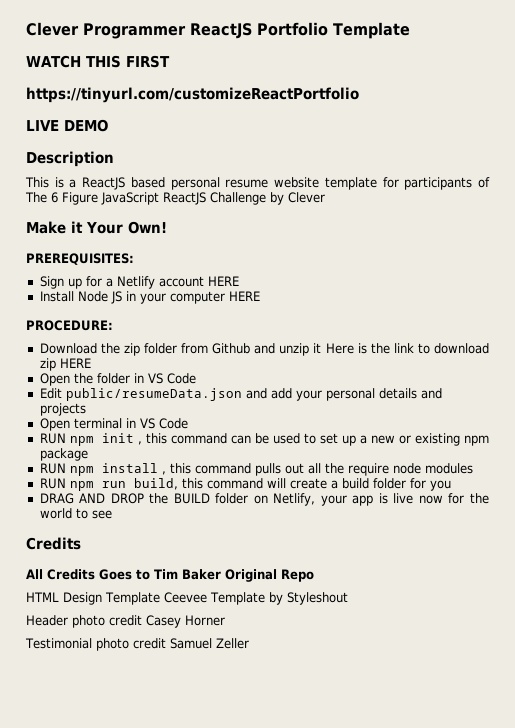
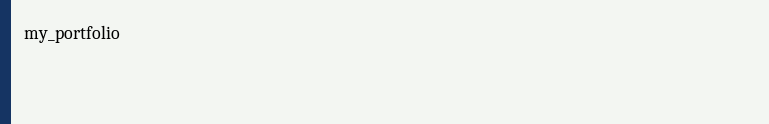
[26,22,410,39] [26,55,170,68] [26,87,359,103] [26,119,108,132] [26,151,114,167] [25,177,491,190] [25,192,325,205] [26,221,167,234] [26,253,134,265] [39,276,239,289] [39,291,260,304] [26,320,113,331] [39,343,490,356] [39,358,91,371] [39,373,196,386] [39,388,442,401] [39,403,86,416] [39,418,188,431] [39,433,489,446] [39,448,88,461] [39,463,473,476] [39,478,451,491] [39,493,490,506] [39,508,112,519] [26,537,81,550] [26,569,314,582] [26,592,348,605] [26,615,225,628] [25,638,249,651] Clever Programmer ReactJS Portfolio Template // WATCH THIS FIRST // https://tinyurl.com/customizeReactPortfolio // LIVE DEMO // Description // This is a ReactJS based personal resume website template for participants of The 6 Figure JavaScript ReactJS Challenge by Clever // Make it Your Own! // PREREQUISITES: // Sign up for a Netlify account HERE // Install Node JS in your computer HERE // PROCEDURE: // Download the zip folder from Github and unzip it Here is the link to download zip HERE // Open the folder in VS Code // Edit public/resumeData.json and add your personal details and projects // Open terminal in VS Code // RUN npm init , this command can be used to set up a new or existing npm package // RUN npm install , this command pulls out all the require node modules // RUN npm run build, this command will create a build folder for you // DRAG AND DROP the BUILD folder on Netlify, your app is live now for the world to see // Credits // All Credits Goes to Tim Baker Original Repo // HTML Design Template Ceevee Template by Styleshout // Header photo credit Casey Horner // Testimonial photo credit Samuel Zeller -> [24,25,120,43] my_portfolio

